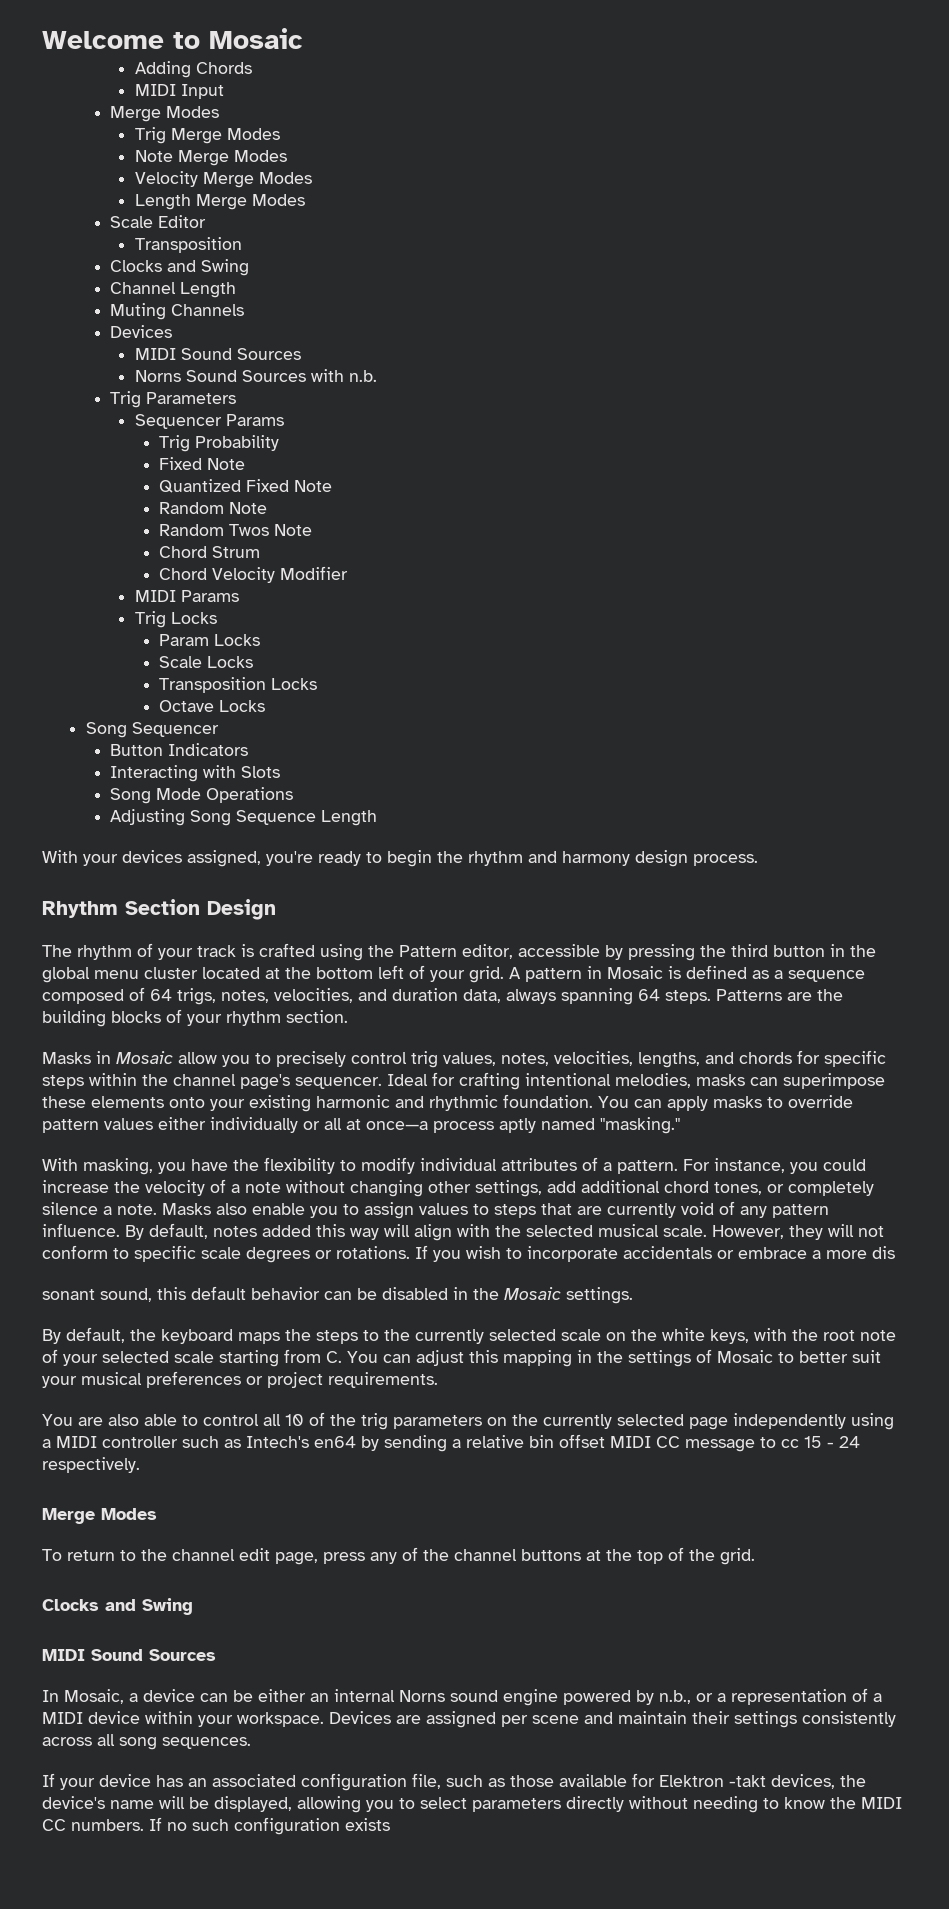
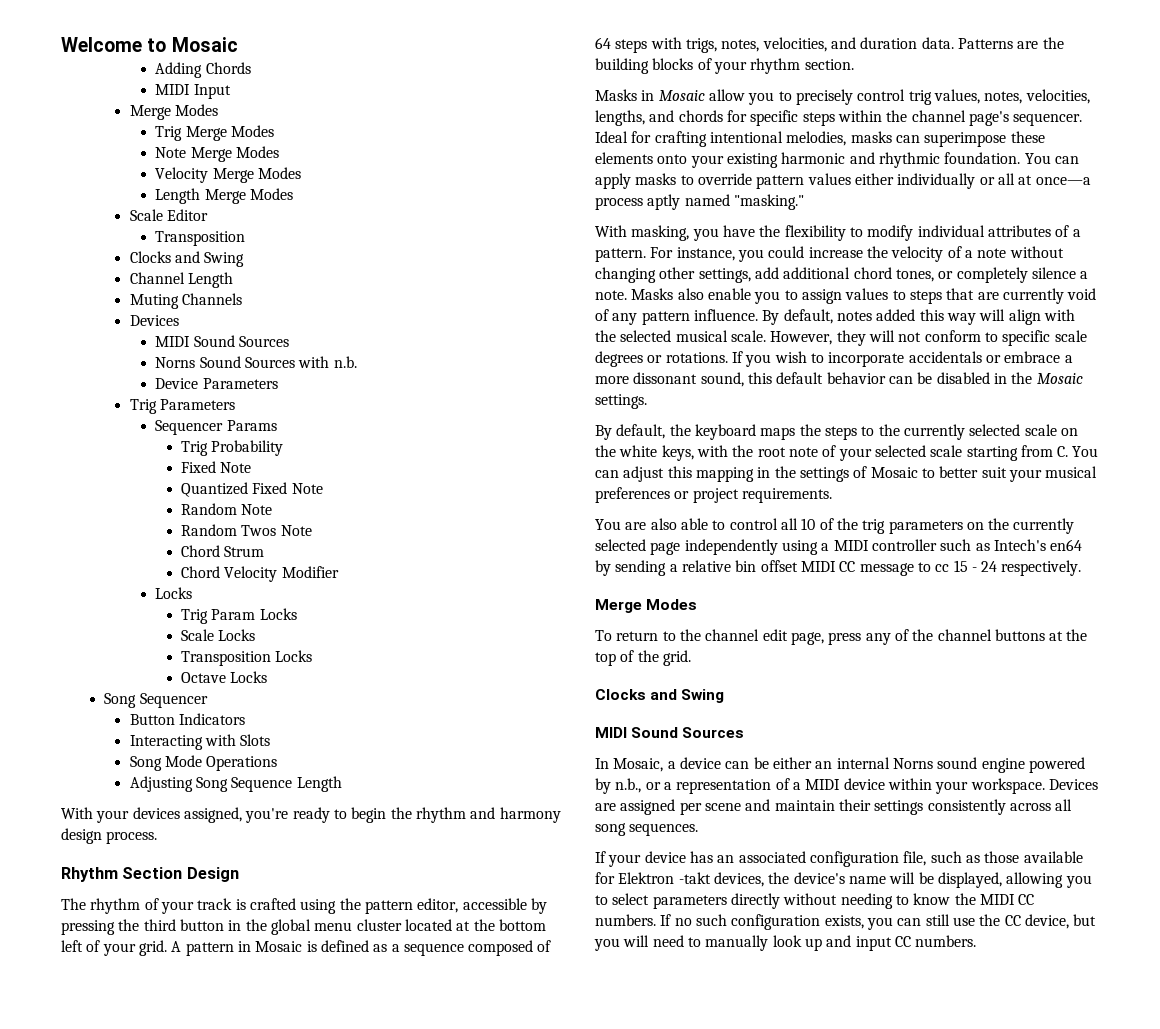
(377, 376) none -> [155,378,278,389] // Device Parameters
[134,590,239,602] [134,611,217,628] MIDI Params // Trig Locks // -> [155,587,193,599] [180,609,208,624] Locks // Trig
[399,945,457,957] Pattern -> [364,900,413,914] pattern
(172, 995) none -> [615,37,682,53] steps with
[463,988,711,1005] data, always spanning 64 steps. -> [921,37,954,49] data.
[872,1246,895,1259] [42,1289,95,1300] dis // sonant -> [633,372,698,384] dissonant
[345,1818,390,1831] exists -> [824,914,1097,930] [594,935,977,951] exists, you can still use the CC device, but you will need to manually look up and input CC numbers.

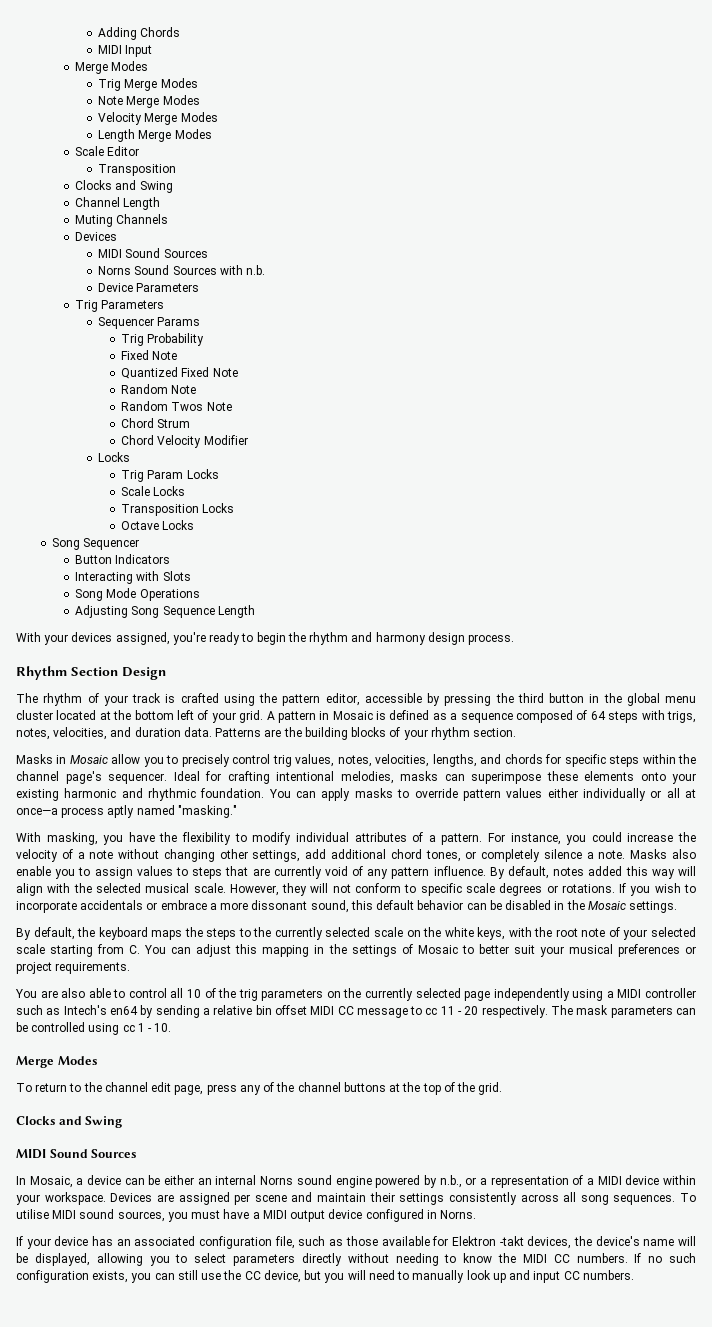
[61,37,238,52] Welcome to Mosaic // -> (98, 33) none
[953,560,1082,576] 15 - 24 respectively. -> [440,1005,697,1018] [16,1022,172,1035] 11 - 20 respectively. The mask parameters can be controlled using cc 1 - 10.
(699, 829) none -> [680,1193,696,1202] [16,1209,477,1222] To utilise MIDI sound sources, you must have a MIDI output device configured in Norns.

